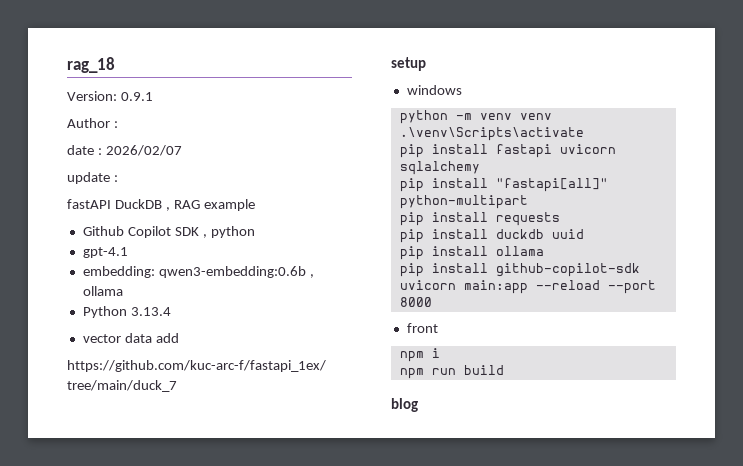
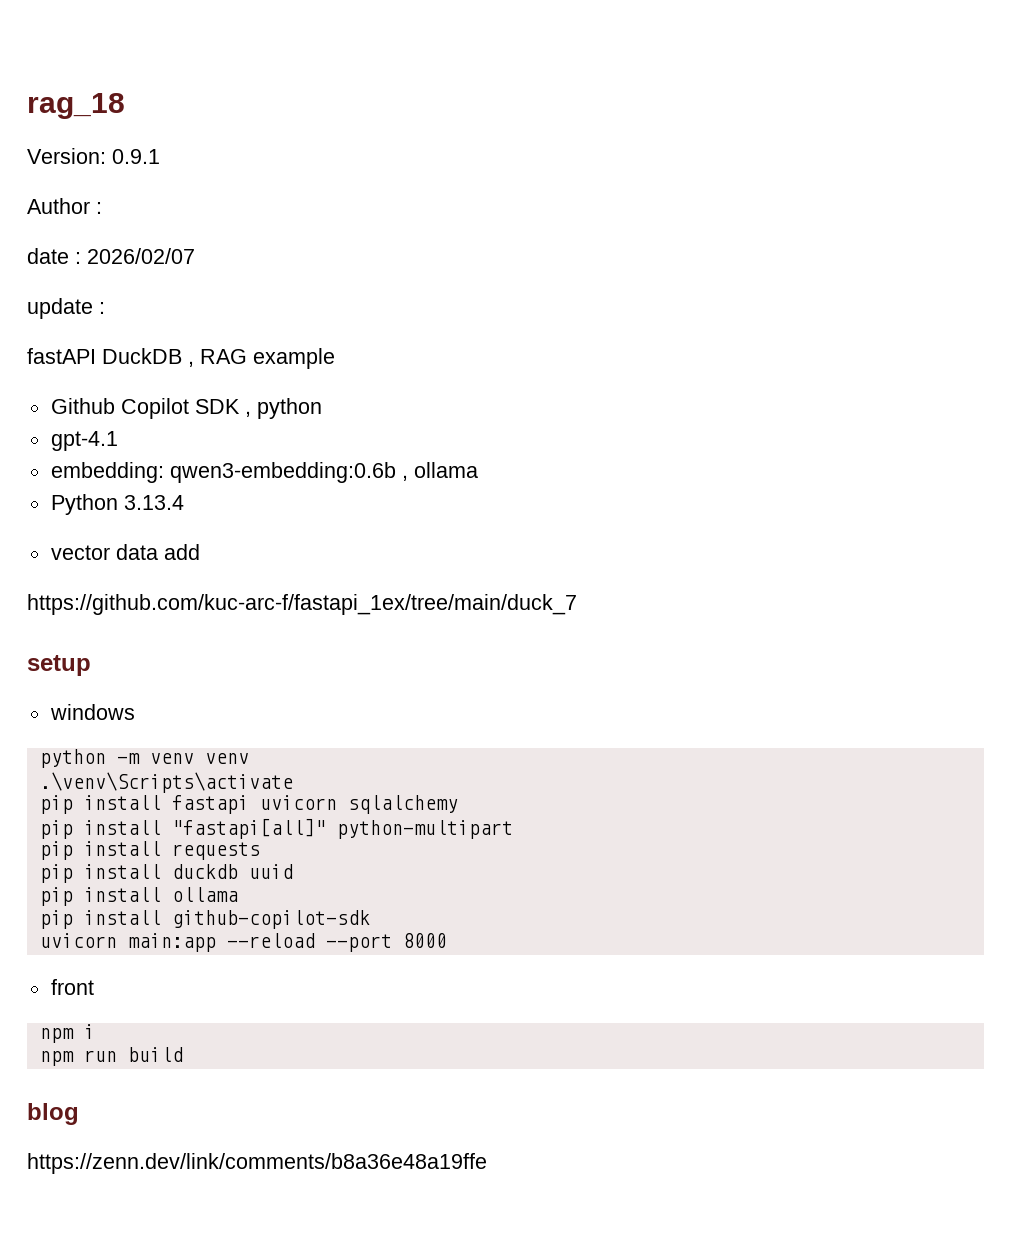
(418, 405) none -> [27,1153,487,1174] // https://zenn.dev/link/comments/b8a36e48a19ffe

